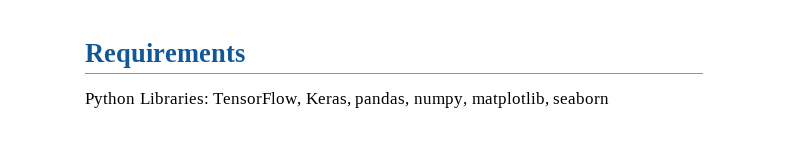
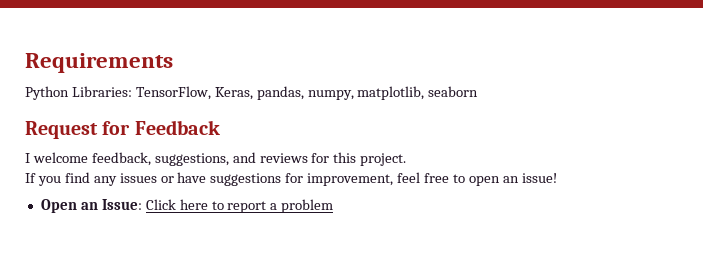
(610, 98) none -> [25,120,220,139] [25,152,407,166] [25,172,557,186] [40,199,334,213] // Request for Feedback // I welcome feedback, suggestions, and reviews for this project. // If you find any issues or have suggestions for improvement, feel free to open an issue! // Open an Issue: Click here to report a problem

